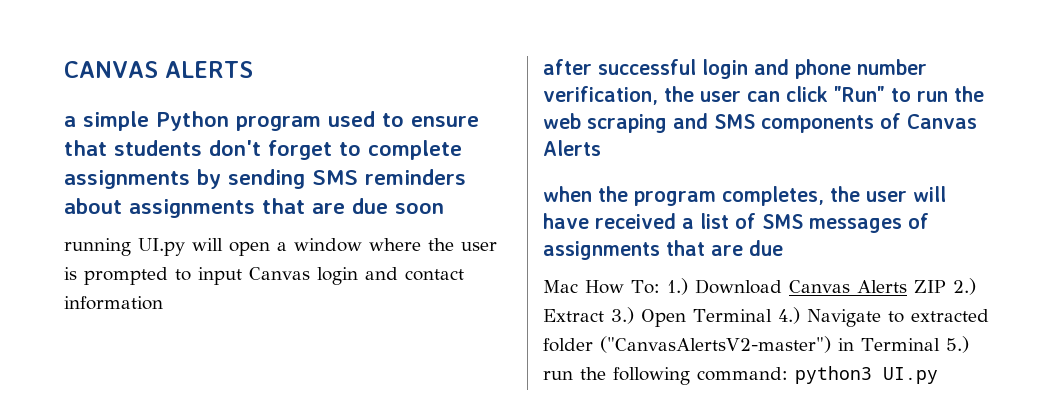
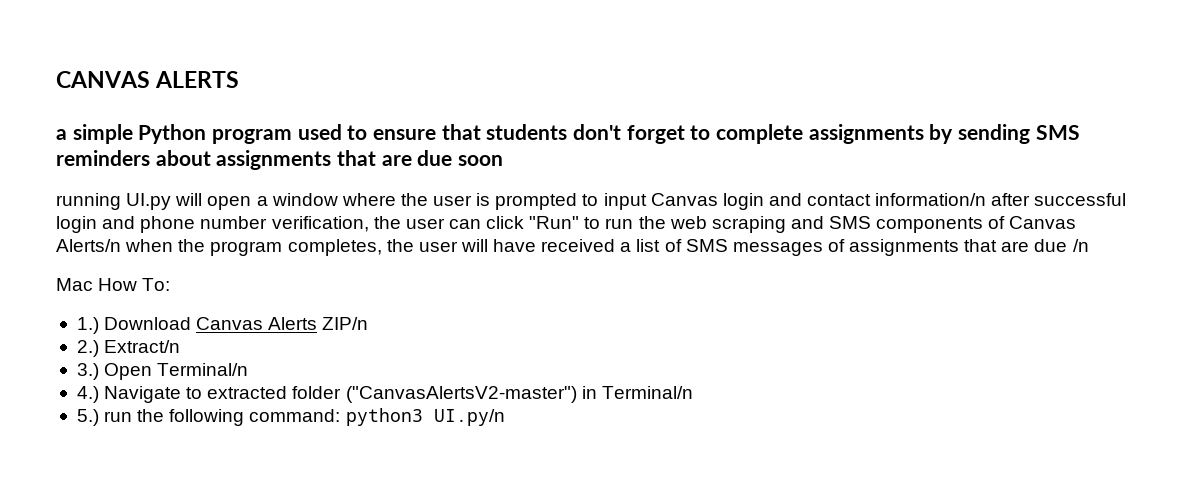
[64,296,163,310] information // -> [875,193,987,206] information/n
[543,140,601,156] Alerts // -> [56,239,121,252] Alerts/n
(783, 248) none -> [1072,239,1089,252] /n
(660, 287) none -> (171, 284) //
[913,278,976,295] [543,309,604,322] ZIP 2.) Extract -> [322,317,369,330] [76,340,181,357] ZIP/n // 2.) Extract/n //
[693,309,772,322] Terminal -> [157,363,249,376] Terminal/n //
[861,338,940,351] Terminal -> [601,386,693,399] Terminal/n //
[883,367,938,384] UI.py -> [433,409,505,426] UI.py/n

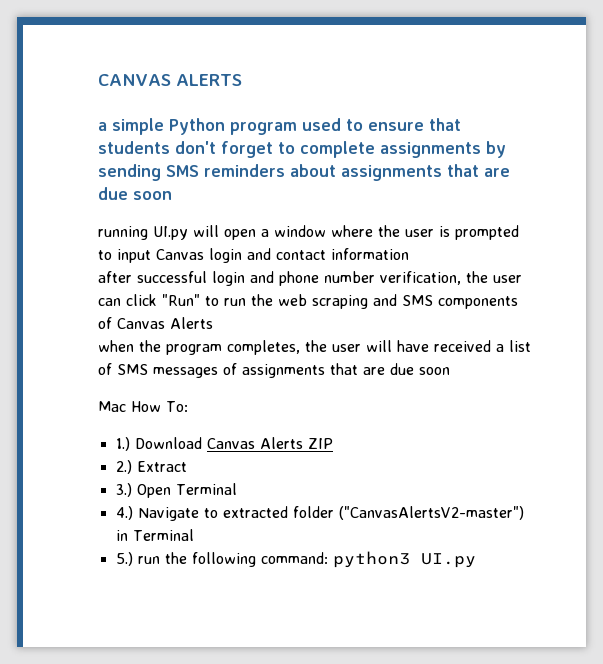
[875,193,987,206] information/n -> [331,248,409,260] information //
[56,239,121,252] Alerts/n -> [170,317,213,329] Alerts //
[1072,239,1089,252] /n -> [419,367,450,375] soon
[322,317,369,330] ZIP/n -> [307,438,333,449] ZIP
[104,340,181,353] Extract/n -> [136,461,187,472] Extract
[157,363,249,376] Terminal/n -> [175,483,237,495] Terminal
[601,386,693,399] Terminal/n -> [132,529,194,541] Terminal
[433,409,505,426] UI.py/n -> [420,553,476,568] UI.py

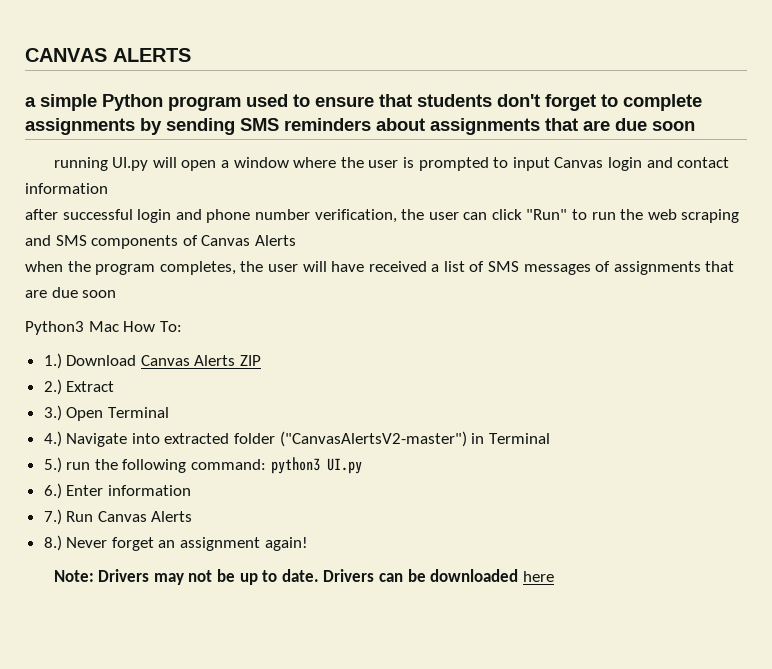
(450, 371) none -> [25,321,84,335] Python3
[203,508,218,518] to -> [131,433,160,444] into
(476, 560) none -> [43,483,191,499] [43,509,193,525] [43,535,308,551] [53,569,554,585] // 6.) Enter information // 7.) Run Canvas Alerts // 8.) Never forget an assignment again! // Note: Drivers may not be up to date. Drivers can be downloaded here

